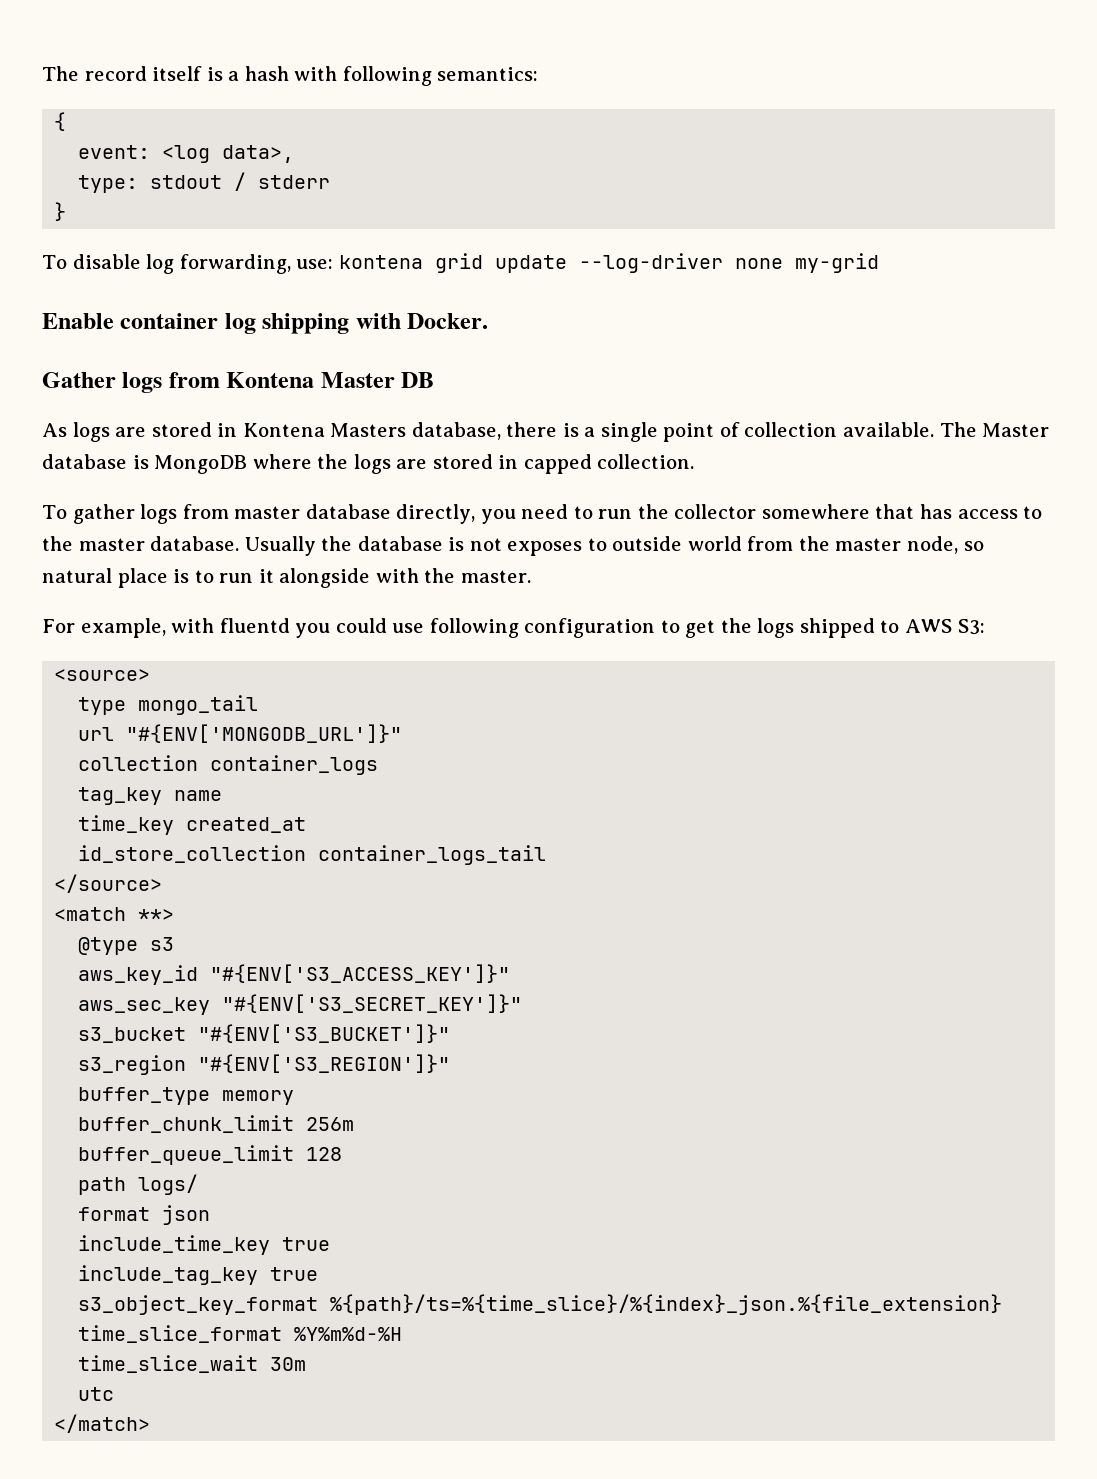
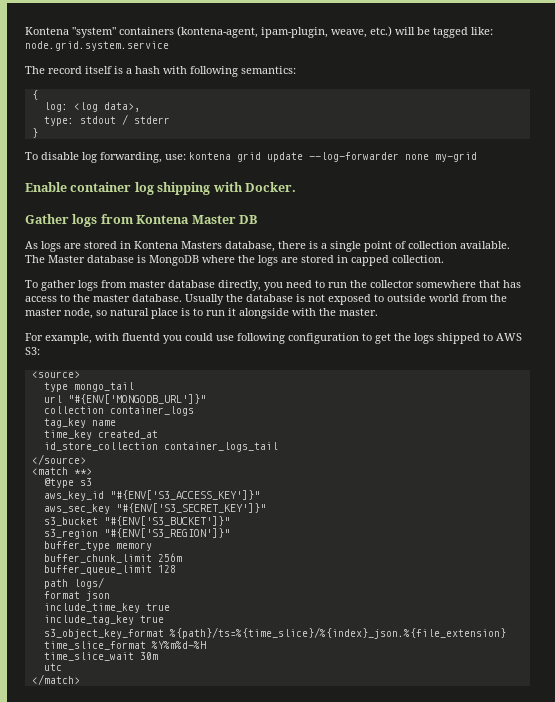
(42, 73) none -> [25,26,493,38] [25,41,169,51] Kontena "system" containers (kontena-agent, ipam-plugin, weave, etc.) will be tagged like: node.grid.system.service //
[78,145,151,159] event: -> [43,102,68,112] log:
[578,253,723,273] --log-driver -> [309,152,399,162] --log-forwarder
[507,541,583,556] exposes -> [328,294,371,305] exposed

